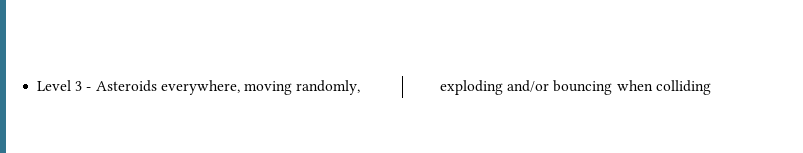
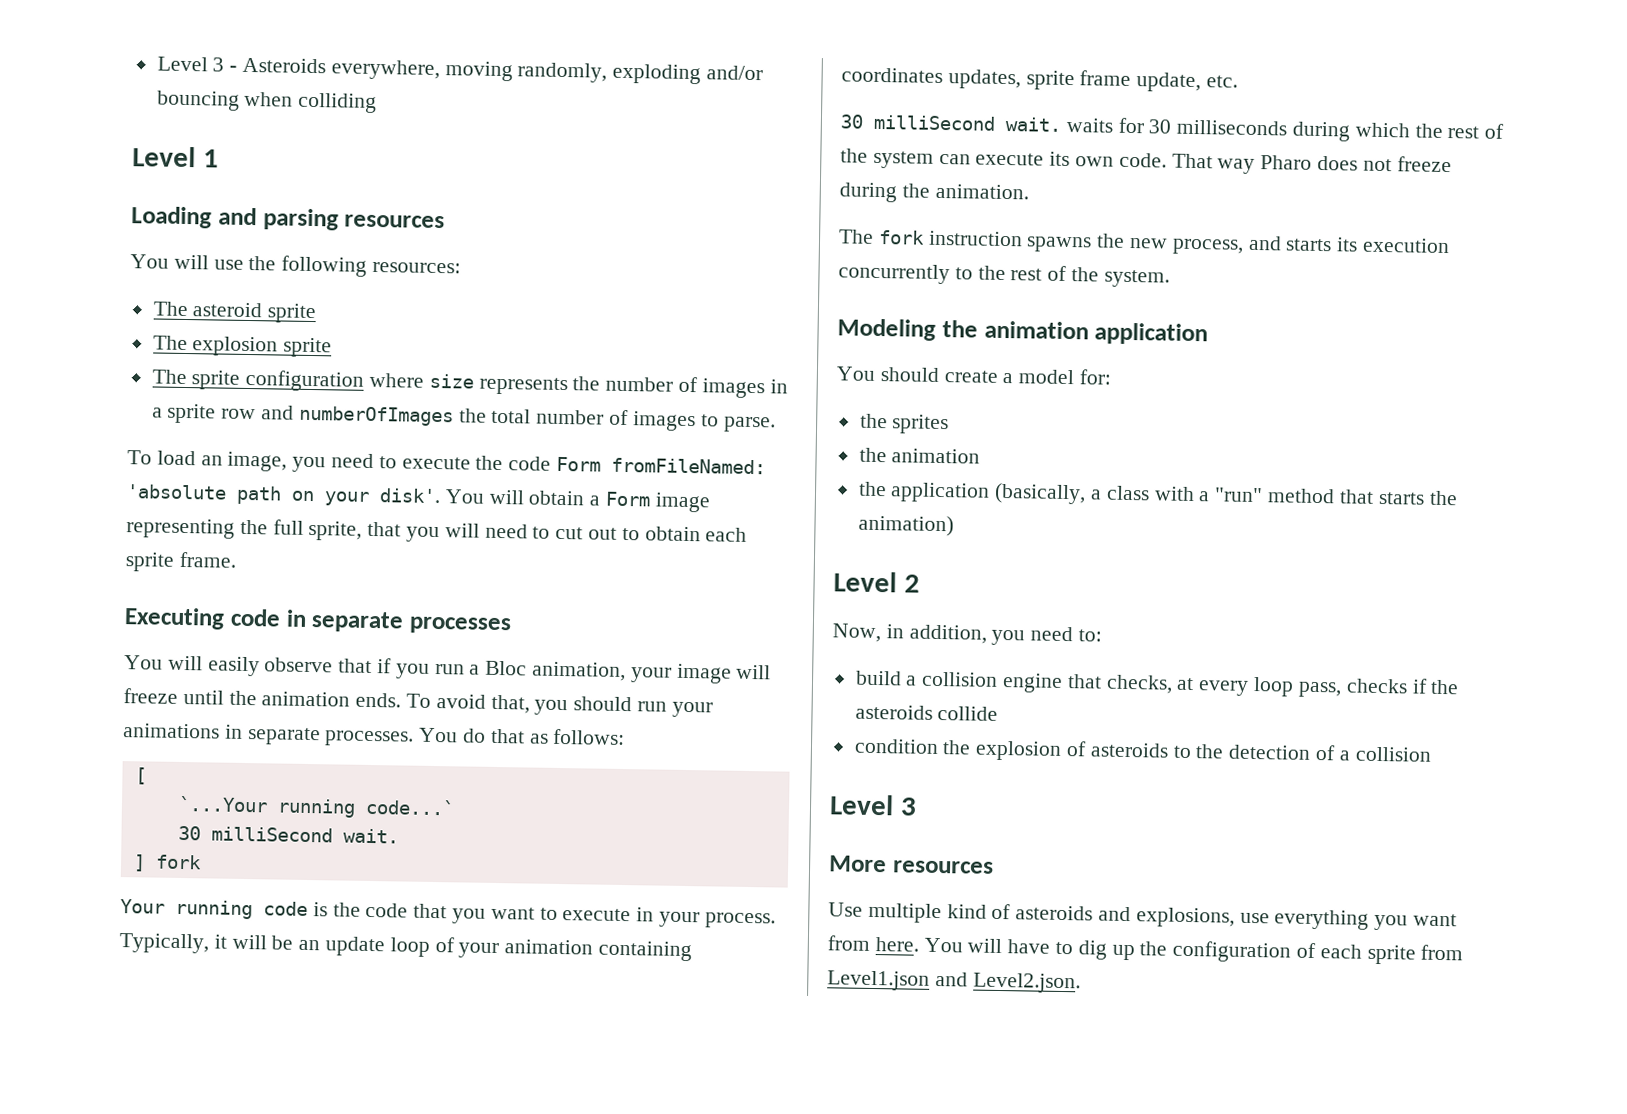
(711, 87) none -> [132,146,219,168] [131,206,446,231] [130,254,462,277] [152,301,317,324] [152,335,333,358] [151,369,788,399] [151,403,776,433] [127,450,767,475] [126,484,710,513] [126,518,748,543] [125,551,236,572] [124,607,511,635] [124,655,772,684] [123,688,713,718] [123,723,626,747] [134,767,147,785] [177,795,455,818] [177,825,399,844] [132,854,202,872] [120,899,776,929] [119,933,693,962] [841,67,1239,93] [840,114,1505,142] [840,148,1452,174] [839,182,1029,203] [838,229,1451,255] [838,263,1170,288] [837,318,1209,346] [836,366,1113,385] [859,413,950,435] [858,447,981,464] [857,481,1458,506] [857,514,954,537] [833,571,920,593] [832,623,1103,646] [854,670,1460,698] [854,704,999,721] [853,738,1432,762] [829,794,917,816] [829,855,994,874] [828,902,1458,931] [827,935,1464,965] [827,970,1081,994] // Level 1 // Loading and parsing resources // You will use the following resources: // The asteroid sprite // The explosion sprite // The sprite configuration where size represents the number of images in a sprite row and numberOfImages the total number of images to parse. // To load an image, you need to execute the code Form fromFileNamed: 'absolute path on your disk'. You will obtain a Form image representing the full sprite, that you will need to cut out to obtain each sprite frame. // Executing code in separate processes // You will easily observe that if you run a Bloc animation, your image will freeze until the animation ends. To avoid that, you should run your animations in separate processes. You do that as follows: // [ // `...Your running code...` // 30 milliSecond wait. // ] fork // Your running code is the code that you want to execute in your process. Typically, it will be an update loop of your animation containing coordinates updates, sprite frame update, etc. // 30 milliSecond wait. waits for 30 milliseconds during which the rest of the system can execute its own code. That way Pharo does not freeze during the animation. // The fork instruction spawns the new process, and starts its execution concurrently to the rest of the system. // Modeling the animation application // You should create a model for: // the sprites // the animation // the application (basically, a class with a "run" method that starts the animation) // Level 2 // Now, in addition, you need to: // build a collision engine that checks, at every loop pass, checks if the asteroids collide // condition the explosion of asteroids to the detection of a collision // Level 3 // More resources // Use multiple kind of asteroids and explosions, use everything you want from here. You will have to dig up the configuration of each sprite from Level1.json and Level2.json.

